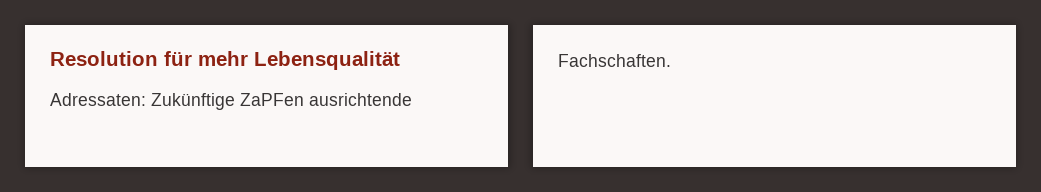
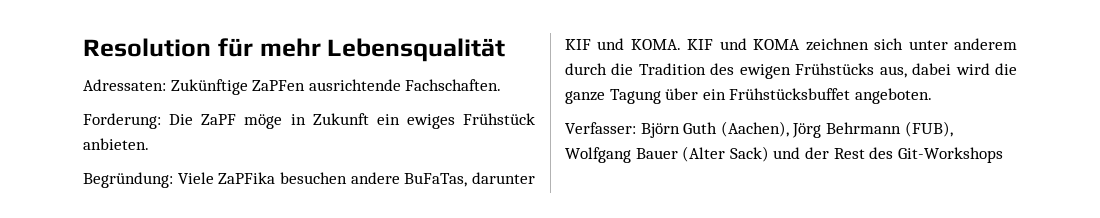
(671, 60) none -> [83,113,535,129] [83,138,149,150] [83,172,535,188] [565,38,1017,51] [565,63,1018,79] [565,88,932,104] [565,121,953,138] [565,146,1003,163] // Forderung: Die ZaPF möge in Zukunft ein ewiges Frühstück anbieten. // Begründung: Viele ZaPFika besuchen andere BuFaTas, darunter KIF und KOMA. KIF und KOMA zeichnen sich unter anderem durch die Tradition des ewigen Frühstücks aus, dabei wird die ganze Tagung über ein Frühstücksbuffet angeboten. // Verfasser: Björn Guth (Aachen), Jörg Behrmann (FUB), Wolfgang Bauer (Alter Sack) und der Rest des Git-Workshops

